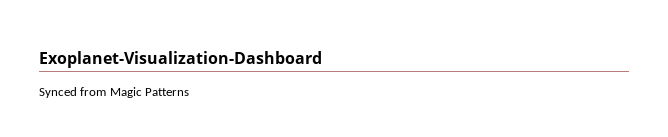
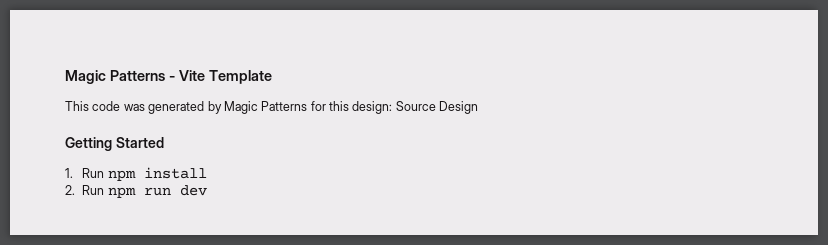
[39,51,322,68] [39,87,190,98] Exoplanet-Visualization-Dashboard // Synced from Magic Patterns -> [65,70,272,84] [65,101,479,114] [65,137,164,151] [65,167,207,181] [65,185,207,198] Magic Patterns - Vite Template // This code was generated by Magic Patterns for this design: Source Design // Getting Started // 1. Run npm install // 2. Run npm run dev

